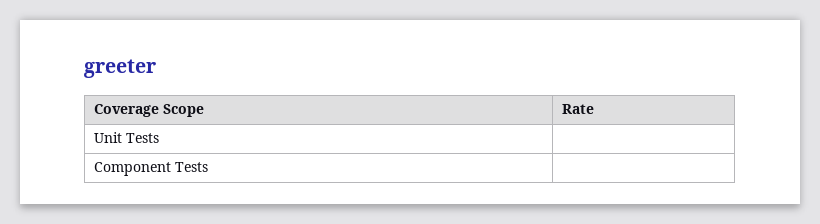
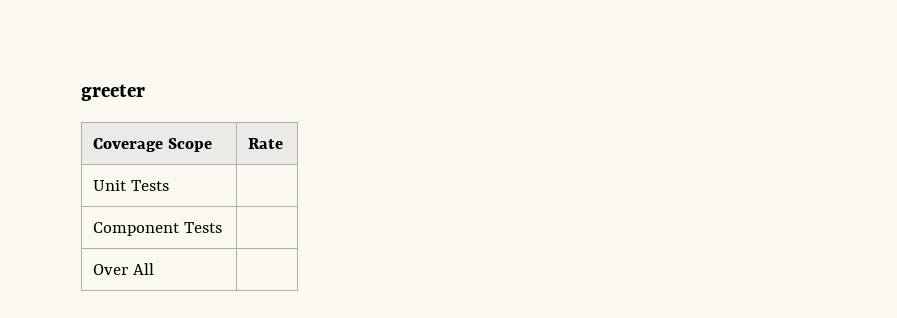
(208, 167) none -> [93,263,155,275] // Over All |

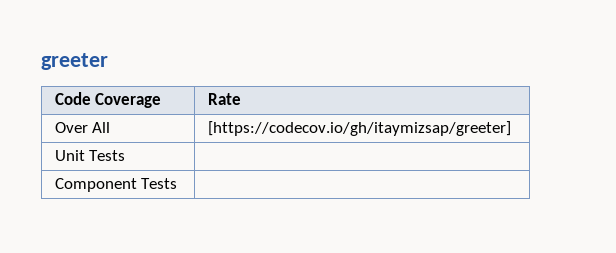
(145, 92) none -> [55,92,92,105] Code
[168,138,213,152] Scope -> (162, 100) none
(284, 143) none -> [55,122,111,133] [208,121,512,136] // Over All | [https://codecov.io/gh/itaymizsap/greeter]
[93,263,155,275] // Over All | -> (178, 183) none

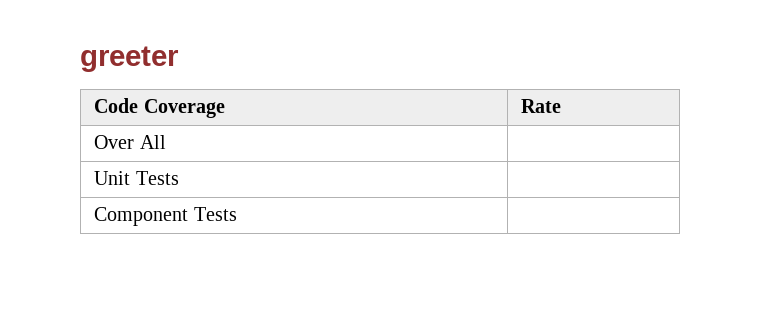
[208,121,512,136] [https://codecov.io/gh/itaymizsap/greeter] -> (166, 142) none

